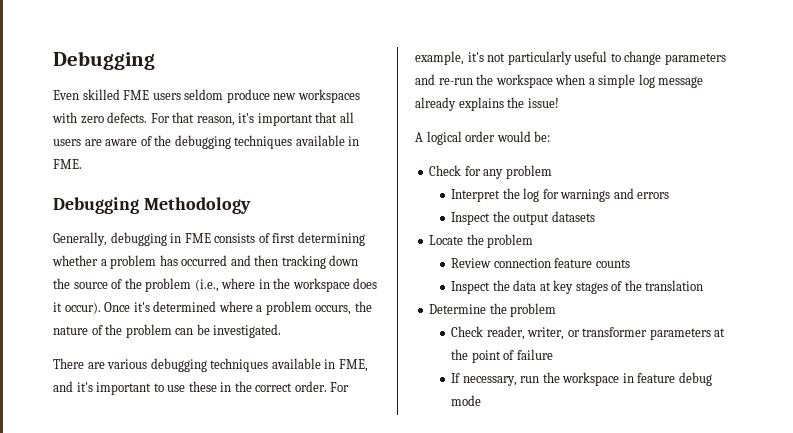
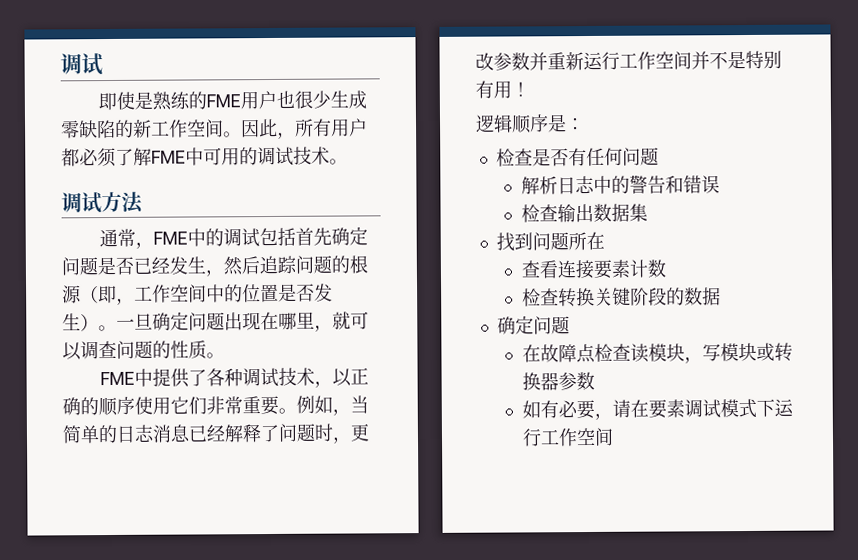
[53,51,155,70] [53,89,360,103] [52,112,354,126] [53,135,360,149] [53,159,82,169] [53,197,251,214] [53,232,365,246] [52,255,359,269] [53,278,378,292] [53,301,372,315] [53,324,282,338] [53,358,368,372] [53,381,350,395] [415,51,726,65] [415,74,704,88] [415,97,559,111] [415,131,551,145] [429,165,552,179] [451,188,670,202] [451,211,595,225] [429,234,534,248] [451,258,630,268] [451,280,704,294] [429,303,557,317] [451,326,726,340] [451,349,553,363] [451,372,712,386] [451,395,482,406] Debugging // Even skilled FME users seldom produce new workspaces with zero defects. For that reason, it's important that all users are aware of the debugging techniques available in FME. // Debugging Methodology // Generally, debugging in FME consists of first determining whether a problem has occurred and then tracking down the source of the problem (i.e., where in the workspace does it occur). Once it's determined where a problem occurs, the nature of the problem can be investigated. // There are various debugging techniques available in FME, and it's important to use these in the correct order. For example, it's not particularly useful to change parameters and re-run the workspace when a simple log message already explains the issue! // A logical order would be: // Check for any problem // Interpret the log for warnings and errors // Inspect the output datasets // Locate the problem // Review connection feature counts // Inspect the data at key stages of the translation // Determine the problem // Check reader, writer, or transformer parameters at the point of failure // If necessary, run the workspace in feature debug mode -> [60,53,103,76] [97,90,367,111] [60,118,368,139] [61,146,348,168] [61,191,144,214] [98,226,368,249] [61,255,368,277] [62,283,333,305] [62,311,369,332] [62,340,225,361] [99,367,369,388] [62,395,369,417] [62,423,370,444] [475,50,782,71] [475,80,530,99] [475,114,585,134] [495,147,659,167] [520,174,720,195] [520,203,648,223] [495,231,605,252] [520,259,666,280] [521,287,721,308] [496,315,570,335] [521,342,793,364] [521,371,595,391] [521,398,794,420] [521,427,614,447] 调试 // 即使是熟练的FME用户也很少生成零缺陷的新工作空间。因此，所有用户都必须了解FME中可用的调试技术。 // 调试方法 // 通常，FME中的调试包括首先确定问题是否已经发生，然后追踪问题的根源（即，工作空间中的位置是否发生）。一旦确定问题出现在哪里，就可以调查问题的性质。 // FME中提供了各种调试技术，以正确的顺序使用它们非常重要。例如，当简单的日志消息已经解释了问题时，更改参数并重新运行工作空间并不是特别有用！ // 逻辑顺序是： // 检查是否有任何问题 // 解析日志中的警告和错误 // 检查输出数据集 // 找到问题所在 // 查看连接要素计数 // 检查转换关键阶段的数据 // 确定问题 // 在故障点检查读模块，写模块或转换器参数 // 如有必要，请在要素调试模式下运行工作空间

